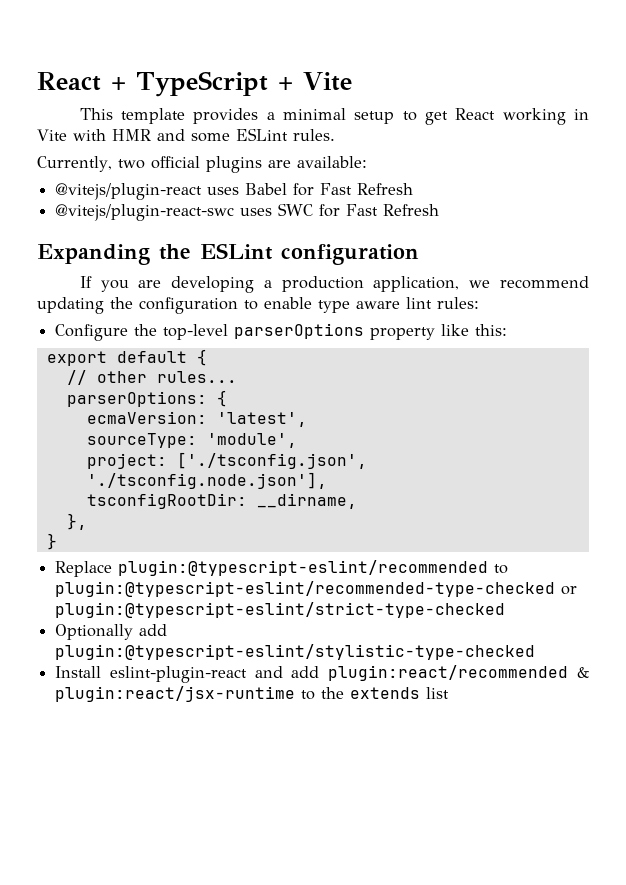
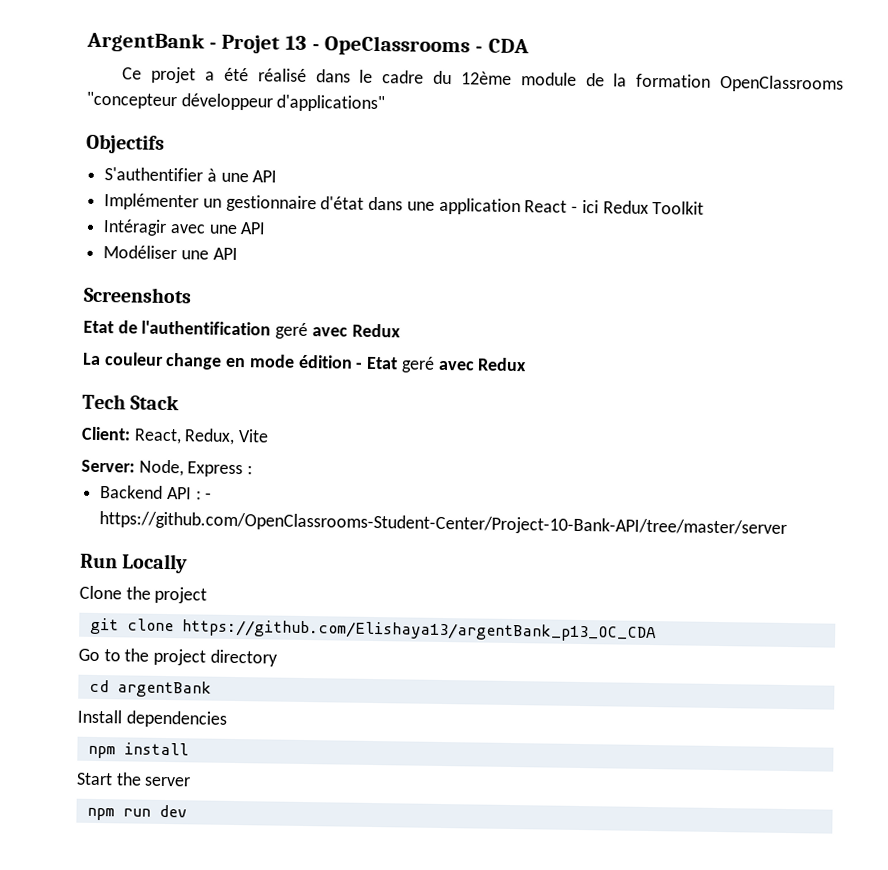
[37,71,352,97] [79,108,590,125] [37,128,335,142] [37,156,367,173] [55,183,414,200] [55,203,440,221] [37,243,419,265] [79,276,590,293] [37,297,479,314] [55,323,508,341] [46,349,207,366] [66,370,237,385] [66,390,227,407] [86,411,307,427] [86,433,297,448] [86,452,367,469] [86,472,327,489] [86,493,357,509] [66,513,87,530] [46,533,57,550] [55,560,509,577] [55,581,578,597] [55,602,506,618] [55,624,168,640] [55,644,536,660] [55,665,589,683] [55,686,450,702] React + TypeScript + Vite // This template provides a minimal setup to get React working in Vite with HMR and some ESLint rules. // Currently, two official plugins are available: // @vitejs/plugin-react uses Babel for Fast Refresh // @vitejs/plugin-react-swc uses SWC for Fast Refresh // Expanding the ESLint configuration // If you are developing a production application, we recommend updating the configuration to enable type aware lint rules: // Configure the top-level parserOptions property like this: // export default { // // other rules... // parserOptions: { // ecmaVersion: 'latest', // sourceType: 'module', // project: ['./tsconfig.json', './tsconfig.node.json'], // tsconfigRootDir: __dirname, // }, // } // Replace plugin:@typescript-eslint/recommended to plugin:@typescript-eslint/recommended-type-checked or plugin:@typescript-eslint/strict-type-checked // Optionally add plugin:@typescript-eslint/stylistic-type-checked // Install eslint-plugin-react and add plugin:react/recommended & plugin:react/jsx-runtime to the extends list -> [86,31,529,57] [122,66,845,93] [86,91,386,113] [86,133,165,154] [104,167,278,183] [104,193,705,216] [103,219,267,236] [103,245,238,260] [83,286,192,304] [83,320,401,340] [82,352,528,373] [82,393,180,411] [81,426,270,445] [81,459,254,478] [100,485,213,500] [99,511,788,537] [80,553,189,574] [79,585,208,604] [89,617,657,643] [78,648,278,667] [88,679,212,698] [77,709,227,728] [87,742,189,759] [76,772,192,787] [86,804,187,821] ArgentBank - Projet 13 - OpeClassrooms - CDA // Ce projet a été réalisé dans le cadre du 12ème module de la formation OpenClassrooms "concepteur développeur d'applications" // Objectifs // S'authentifier à une API // Implémenter un gestionnaire d'état dans une application React - ici Redux Toolkit // Intéragir avec une API // Modéliser une API // Screenshots // Etat de l'authentification geré avec Redux // La couleur change en mode édition - Etat geré avec Redux // Tech Stack // Client: React, Redux, Vite // Server: Node, Express : // Backend API : - https://github.com/OpenClassrooms-Student-Center/Project-10-Bank-API/tree/master/server // Run Locally // Clone the project // git clone https://github.com/Elishaya13/argentBank_p13_OC_CDA // Go to the project directory // cd argentBank // Install dependencies // npm install // Start the server // npm run dev

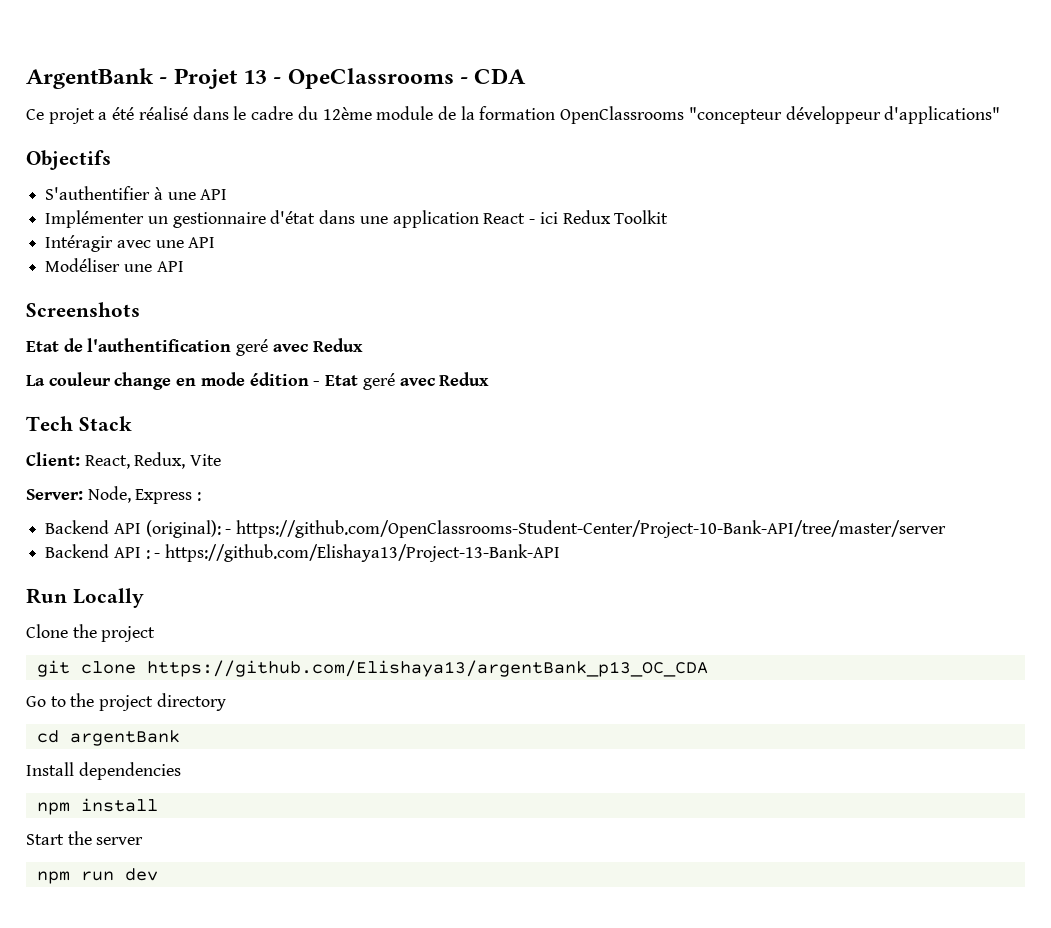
(254, 470) none -> [45,520,947,538] // Backend API (original): - https://github.com/OpenClassrooms-Student-Center/Project-10-Bank-API/tree/master/server
[99,511,788,537] https://github.com/OpenClassrooms-Student-Center/Project-10-Bank-API/tree/master/server -> [165,544,561,562] https://github.com/Elishaya13/Project-13-Bank-API

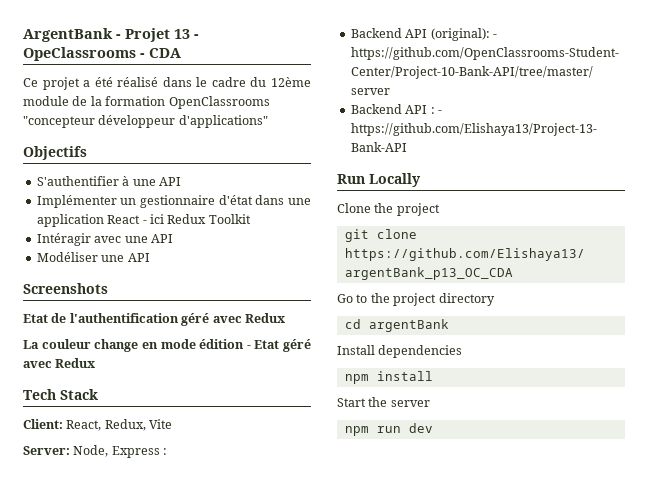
[236,339,269,356] geré -> [181,313,210,326] géré
[362,373,395,390] geré -> [283,339,311,352] géré

